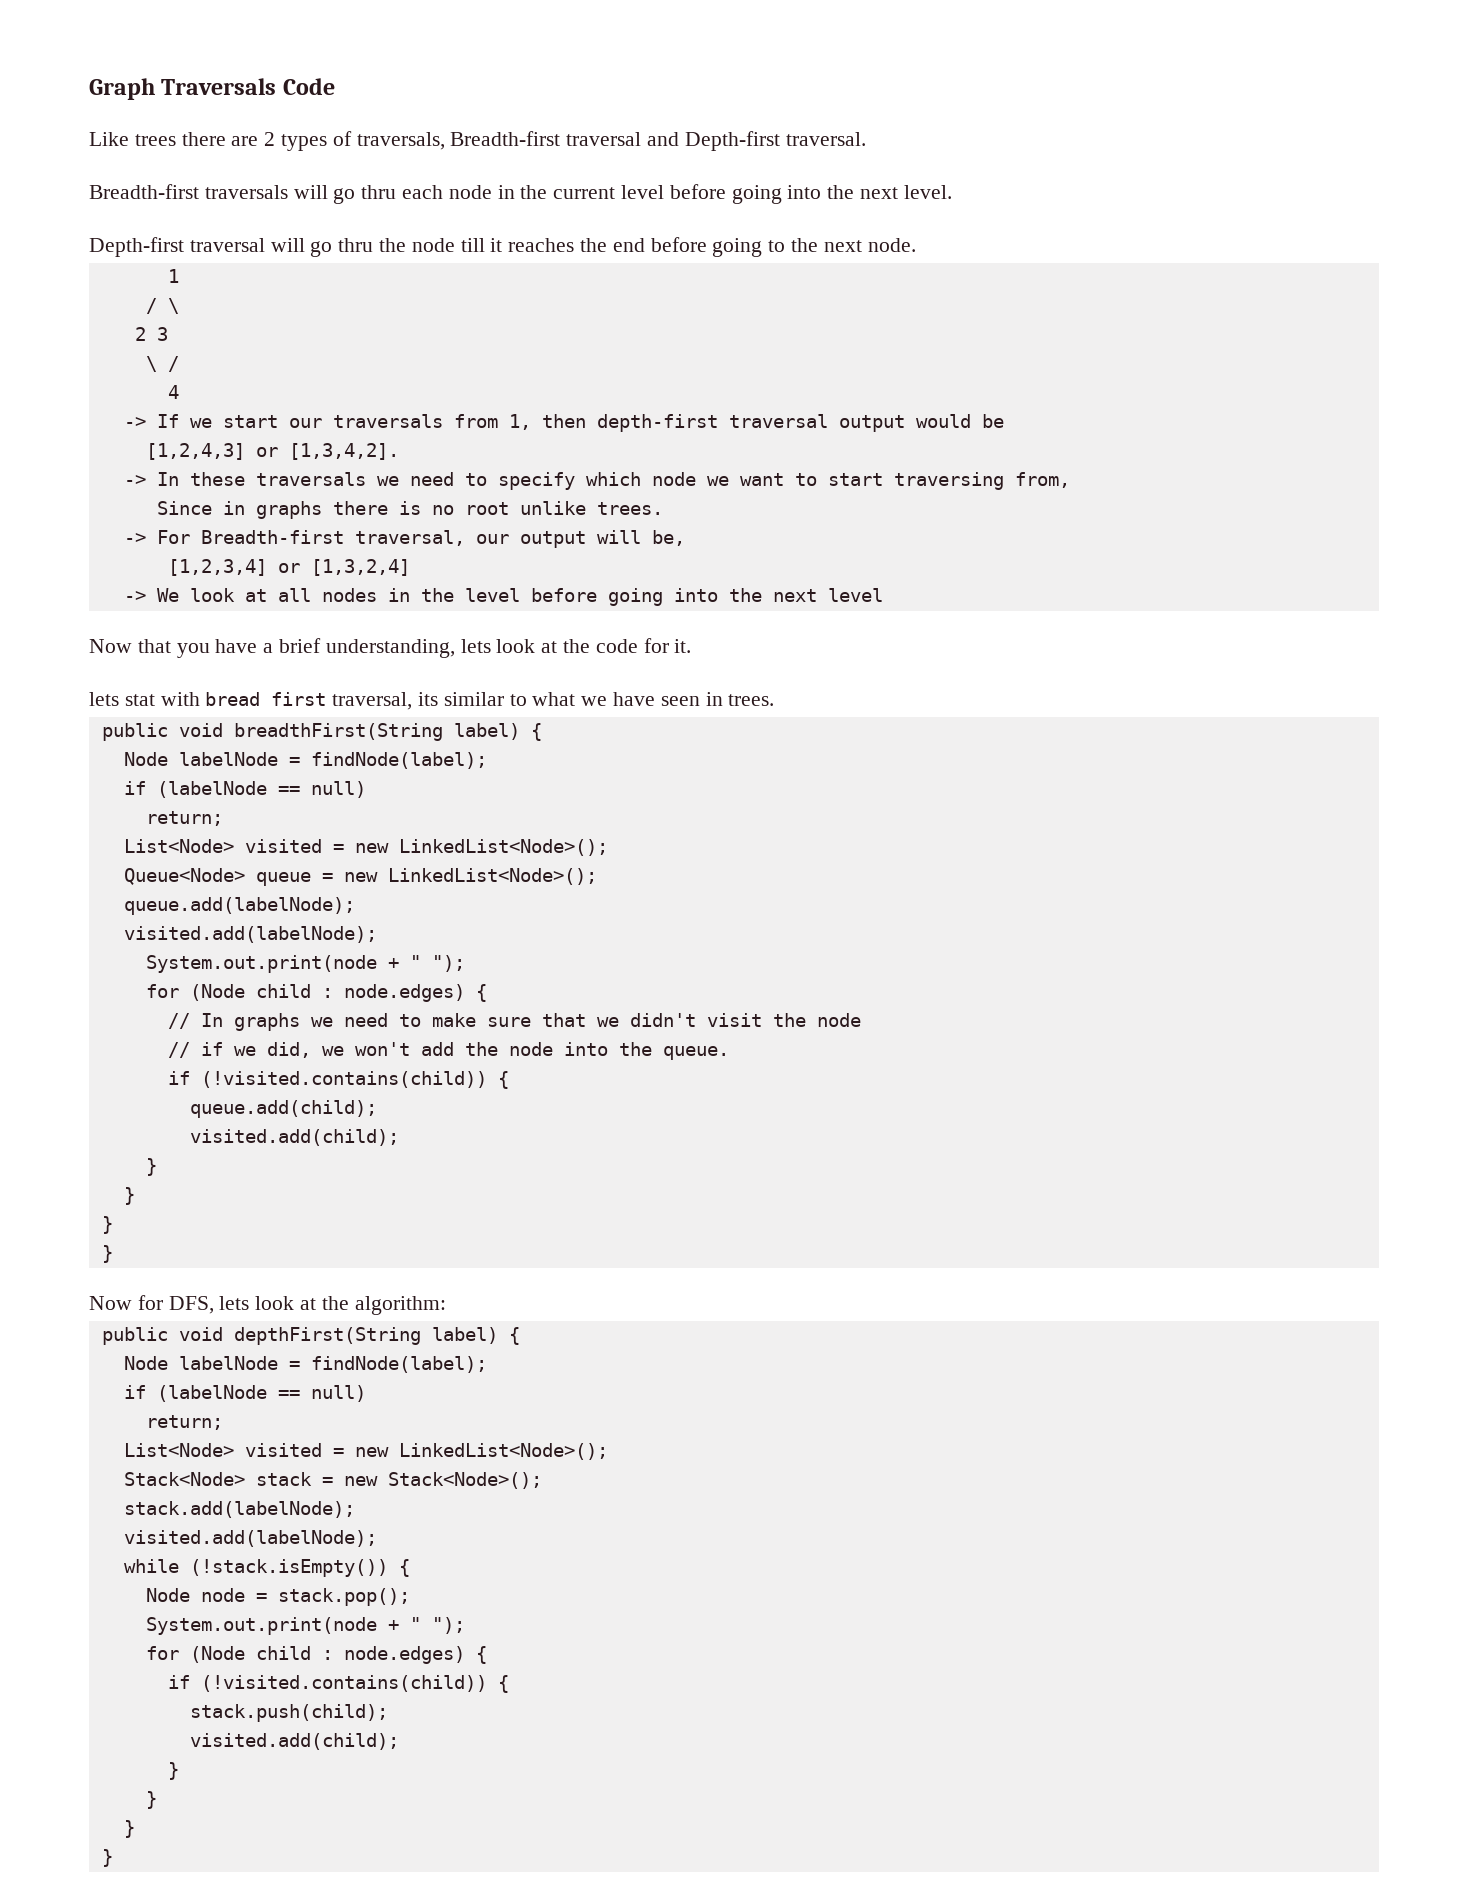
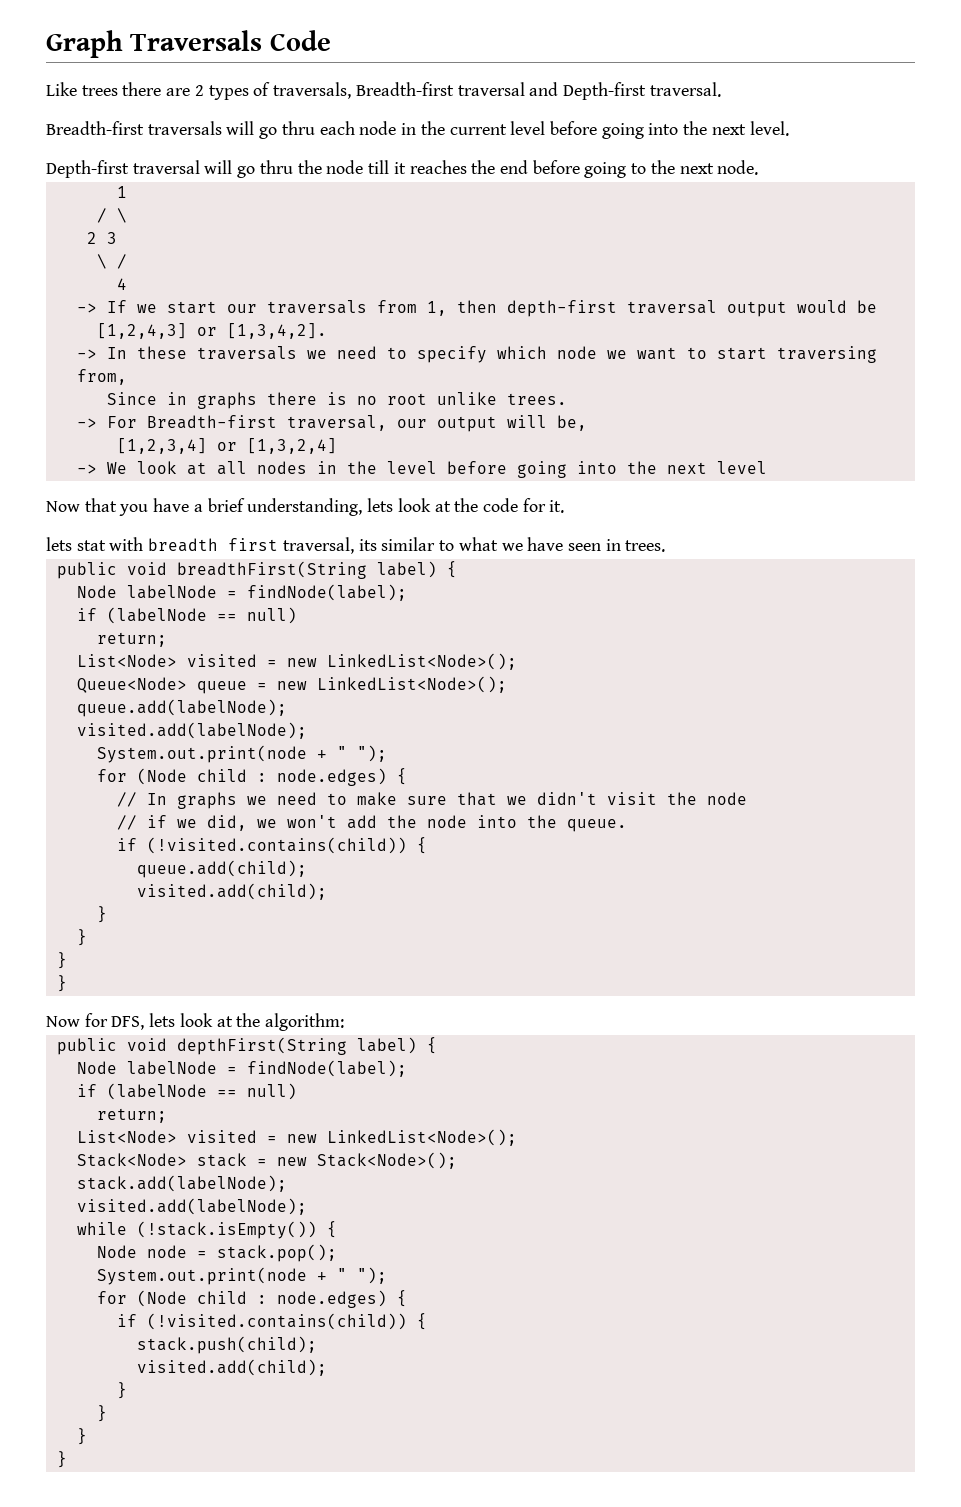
[205,692,261,706] bread -> [148,538,219,552] breadth

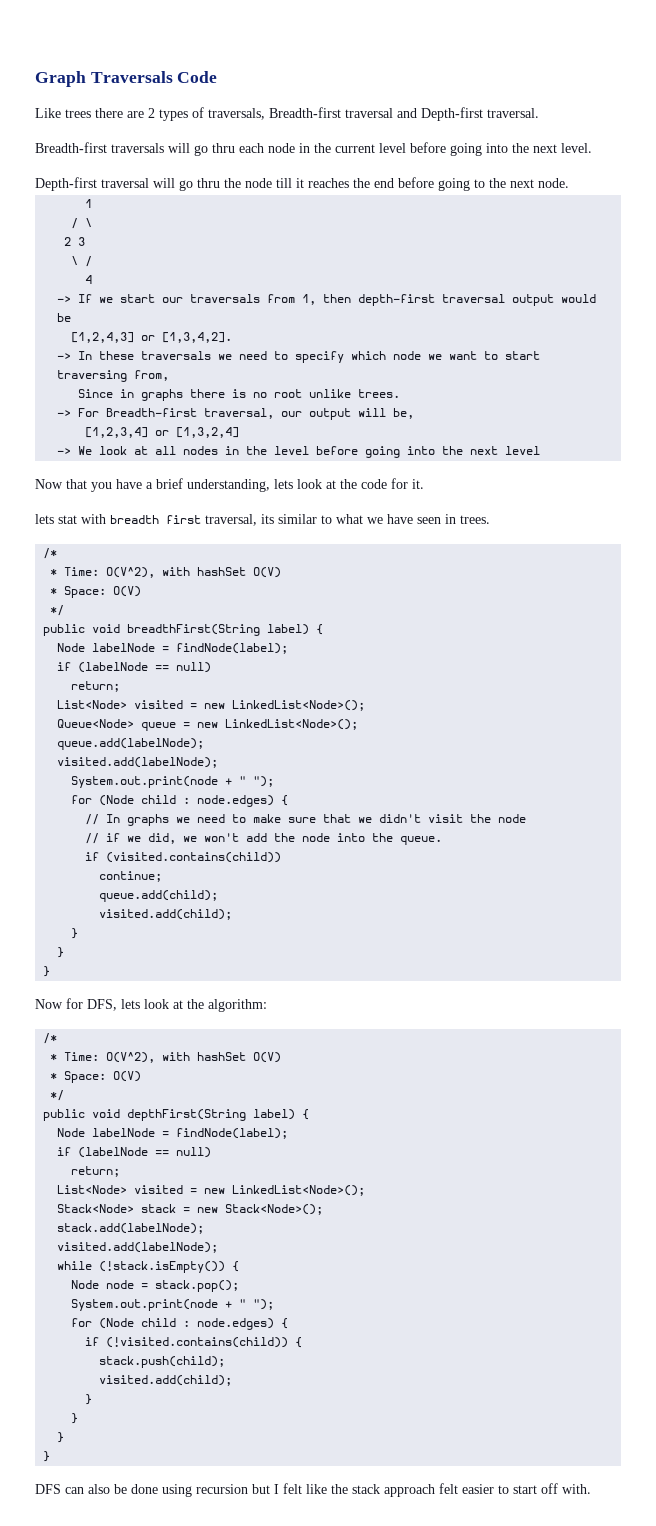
(666, 546) none -> [43,548,58,559] [50,567,282,578] [50,586,142,598] [50,605,65,616] // /* // * Time: O(V^2), with hashSet O(V) // * Space: O(V) // */
[146,837,427,854] (!visited.contains(child)) { -> [106,852,282,863] [99,871,163,882] (visited.contains(child)) // continue;
[56,975,67,992] // } -> (51, 971) none
(345, 1022) none -> [43,1033,58,1044] [50,1052,282,1063] [50,1071,142,1083] [50,1090,65,1101] // /* // * Time: O(V^2), with hashSet O(V) // * Space: O(V) // */
(67, 1459) none -> [35,1483,591,1497] // DFS can also be done using recursion but I felt like the stack approach felt easier to start off with.

